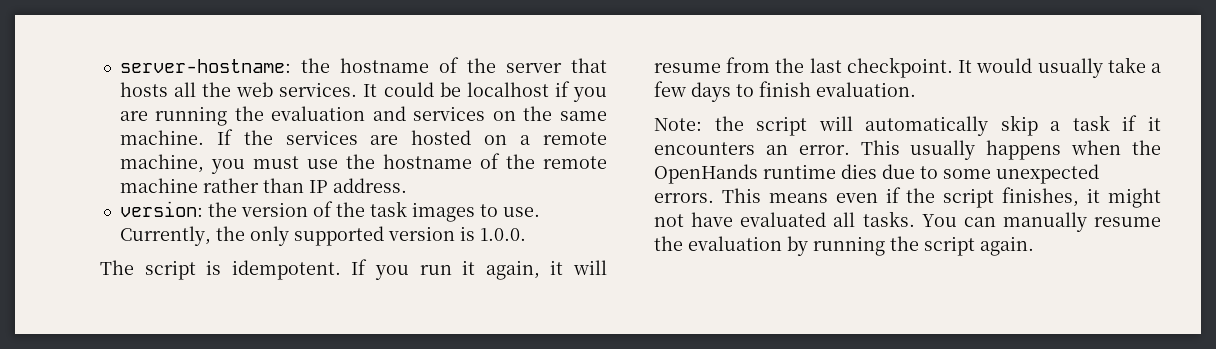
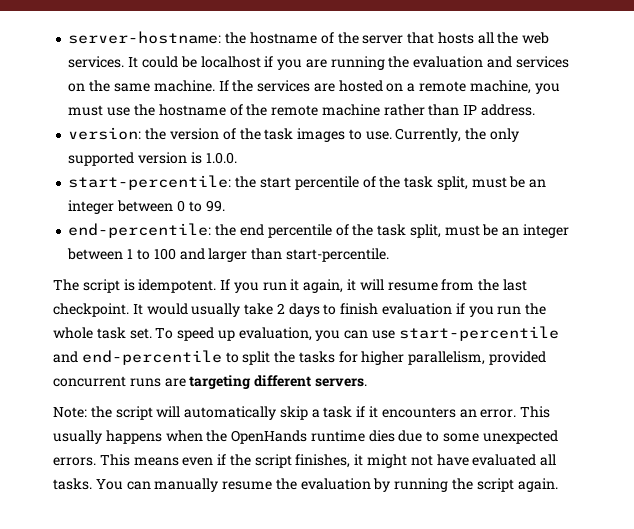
(526, 234) none -> [68,175,547,190] [68,200,225,214] [68,223,569,238] [67,248,389,262] // start-percentile: the start percentile of the task split, must be an integer between 0 to 99. // end-percentile: the end percentile of the task split, must be an integer between 1 to 100 and larger than start-percentile.
[1151,63,1161,73] [654,81,686,97] a few -> [276,303,285,314] 2
[816,82,916,97] evaluation. -> [382,303,547,317] [53,326,559,341] [53,350,547,365] [53,375,367,389] evaluation if you run the whole task set. To speed up evaluation, you can use start-percentile and end-percentile to split the tasks for higher parallelism, provided concurrent runs are targeting different servers.

